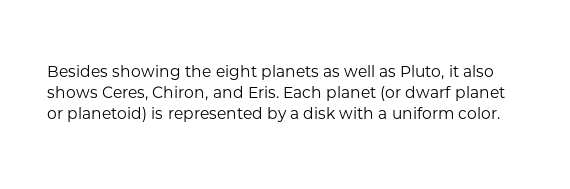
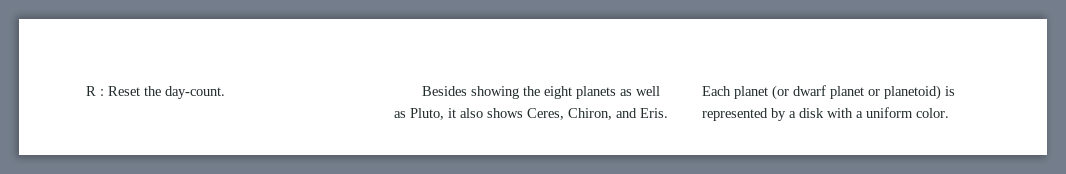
(47, 71) none -> [86,86,225,99] R : Reset the day-count. //

